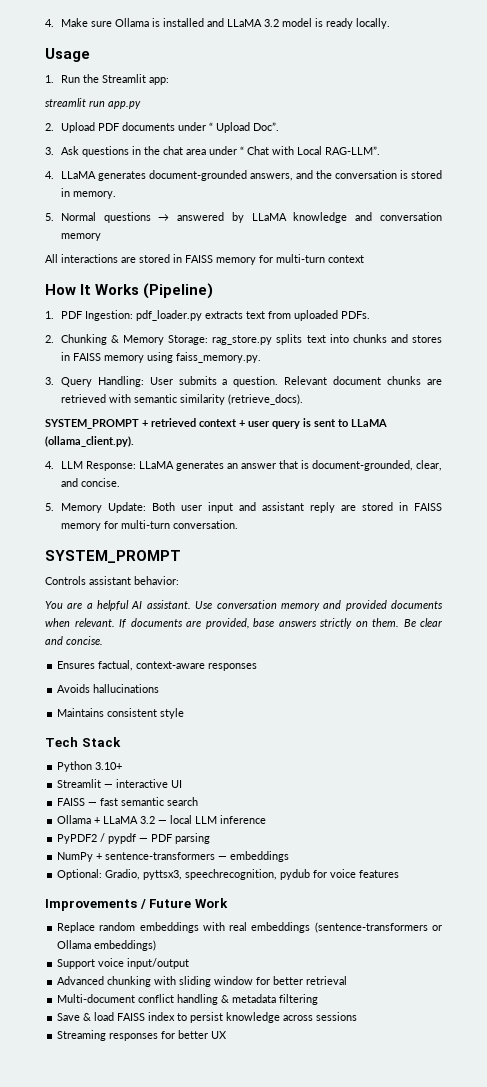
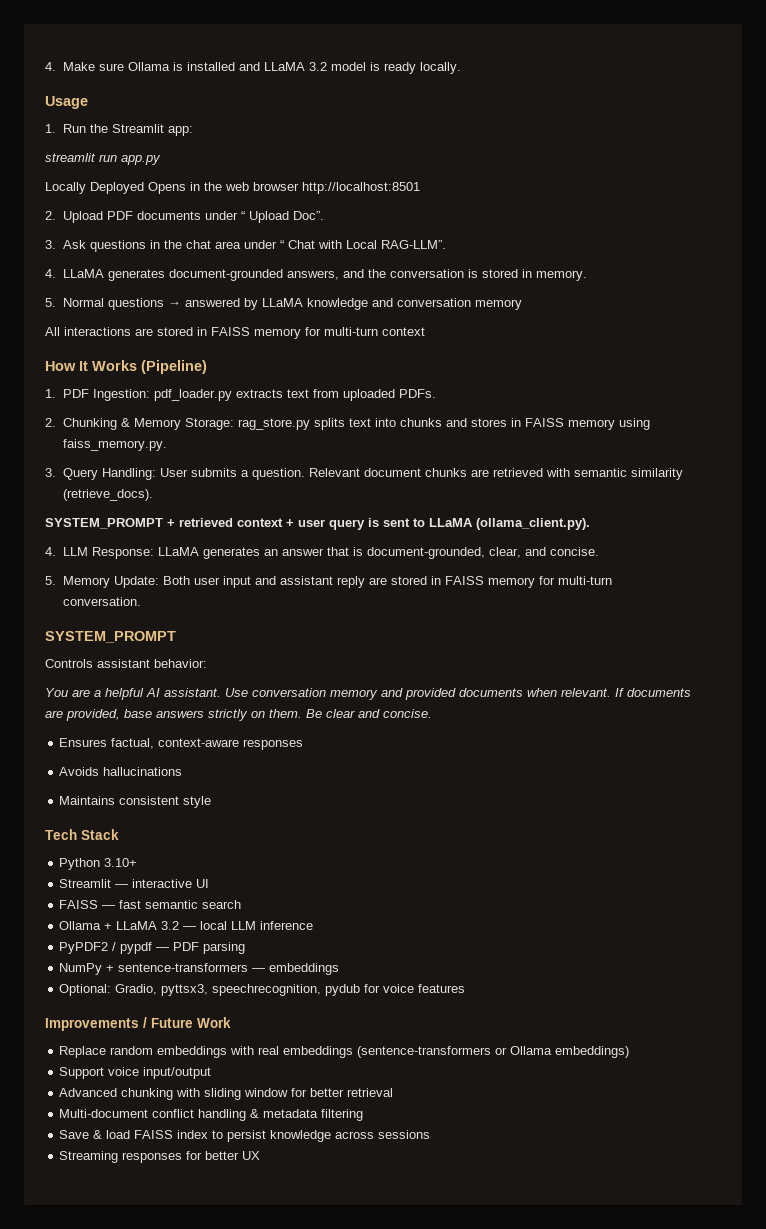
(141, 105) none -> [45,182,420,194] // Locally Deployed Opens in the web browser http://localhost:8501

